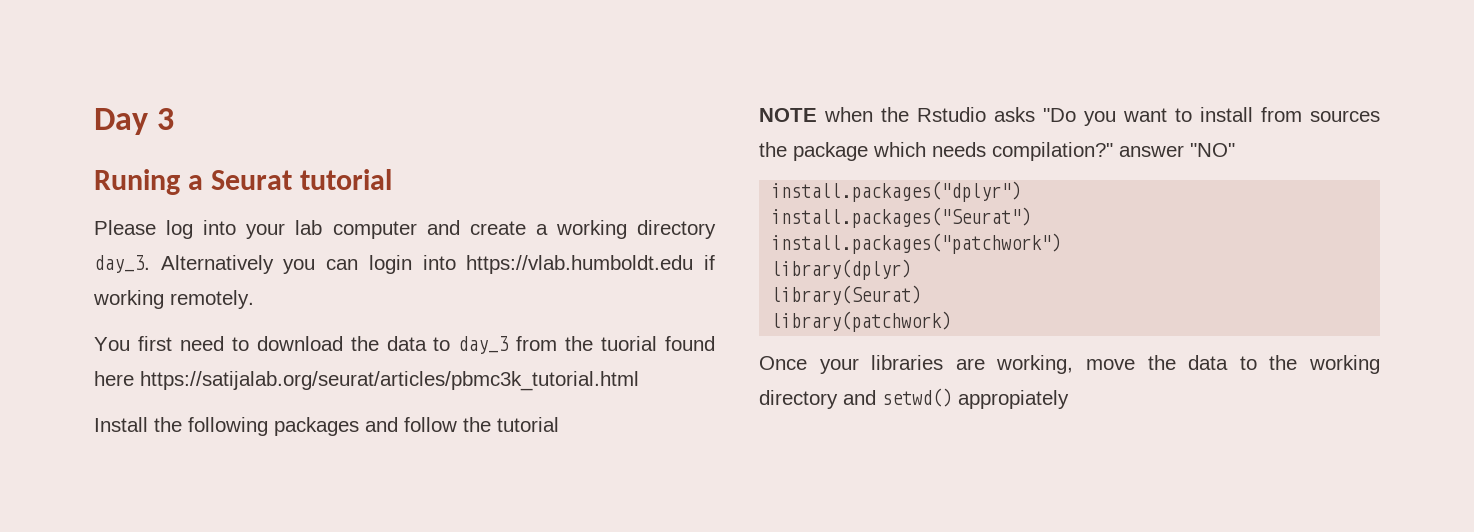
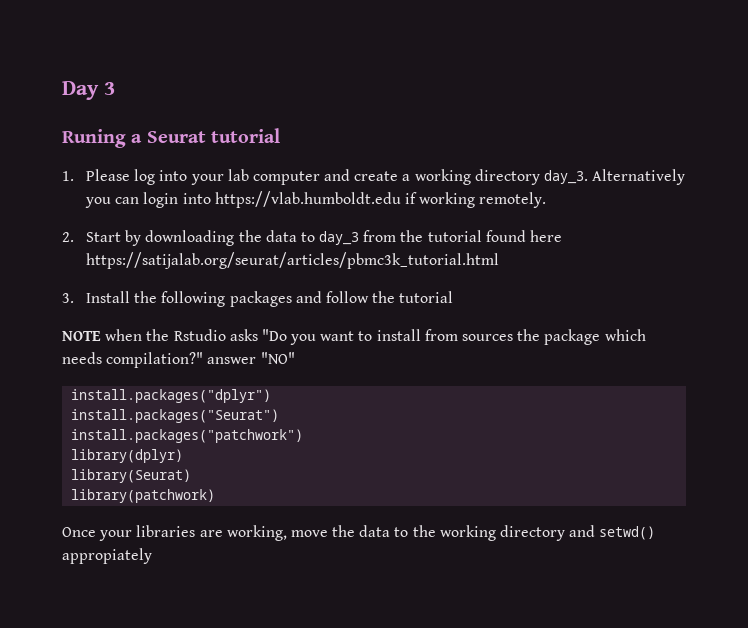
(392, 179) none -> [62,171,74,181] 1.
[94,336,343,351] You first need to download -> [62,230,235,246] 2. Start by downloading
[601,336,658,351] tuorial -> [427,230,482,242] tutorial
(639, 381) none -> [62,293,74,303] 3.

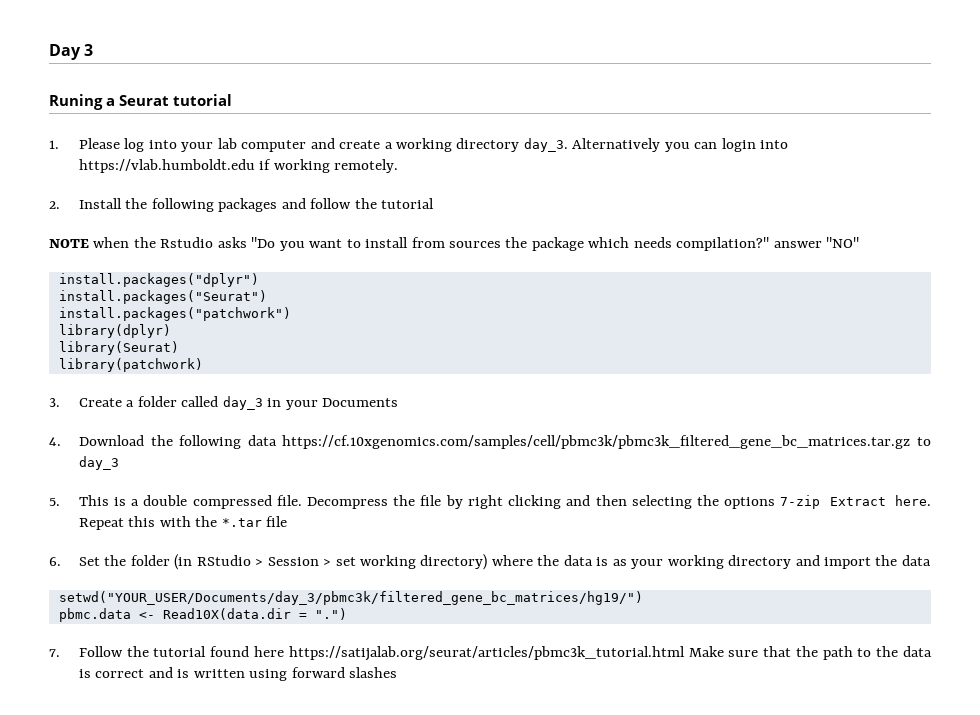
[85,230,563,246] [85,252,499,269] [62,293,74,303] Start by downloading the data to day_3 from the tutorial found here https://satijalab.org/seurat/articles/pbmc3k_tutorial.html // 3. -> (60, 205) none
[62,525,656,541] [62,548,152,564] Once your libraries are working, move the data to the working directory and setwd() appropiately -> [49,396,399,410] [49,435,931,449] [78,456,119,470] [49,495,931,509] [78,516,288,530] [49,554,931,570] [58,591,643,605] [58,608,347,622] [49,646,932,661] [78,667,398,681] 3. Create a folder called day_3 in your Documents // 4. Download the following data https://cf.10xgenomics.com/samples/cell/pbmc3k/pbmc3k_filtered_gene_bc_matrices.tar.gz to day_3 // 5. This is a double compressed file. Decompress the file by right clicking and then selecting the options 7-zip Extract here. Repeat this with the *.tar file // 6. Set the folder (in RStudio > Session > set working directory) where the data is as your working directory and import the data // setwd("YOUR_USER/Documents/day_3/pbmc3k/filtered_gene_bc_matrices/hg19/") // pbmc.data <- Read10X(data.dir = ".") // 7. Follow the tutorial found here https://satijalab.org/seurat/articles/pbmc3k_tutorial.html Make sure that the path to the data is correct and is written using forward slashes

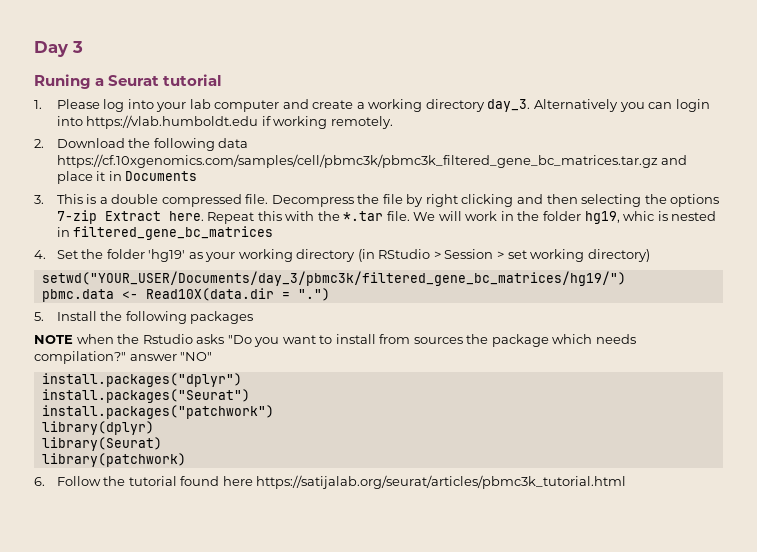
(60, 205) none -> [56,138,249,151] [56,154,688,168] [56,171,198,184] [34,194,720,207] [56,210,717,224] [56,226,274,240] [34,249,650,262] [41,271,626,286] [41,288,330,302] [34,312,44,321] Download the following data https://cf.10xgenomics.com/samples/cell/pbmc3k/pbmc3k_filtered_gene_bc_matrices.tar.gz and place it in Documents // 3. This is a double compressed file. Decompress the file by right clicking and then selecting the options 7-zip Extract here. Repeat this with the *.tar file. We will work in the folder hg19, whic is nested in filtered_gene_bc_matrices // 4. Set the folder 'hg19' as your working directory (in RStudio > Session > set working directory) // setwd("YOUR_USER/Documents/day_3/pbmc3k/filtered_gene_bc_matrices/hg19/") // pbmc.data <- Read10X(data.dir = ".") // 5.
[281,198,435,209] and follow the tutorial -> (254, 317) none
[49,396,399,410] [49,435,931,449] [78,456,119,470] [49,495,931,509] [78,516,288,530] [49,554,931,570] [58,591,643,605] [58,608,347,622] [49,649,60,657] 3. Create a folder called day_3 in your Documents // 4. Download the following data https://cf.10xgenomics.com/samples/cell/pbmc3k/pbmc3k_filtered_gene_bc_matrices.tar.gz to day_3 // 5. This is a double compressed file. Decompress the file by right clicking and then selecting the options 7-zip Extract here. Repeat this with the *.tar file // 6. Set the folder (in RStudio > Session > set working directory) where the data is as your working directory and import the data // setwd("YOUR_USER/Documents/day_3/pbmc3k/filtered_gene_bc_matrices/hg19/") // pbmc.data <- Read10X(data.dir = ".") // 7. -> [34,477,45,486] 6.
[688,646,932,660] [78,667,398,681] Make sure that the path to the data is correct and is written using forward slashes -> (627, 482) none

